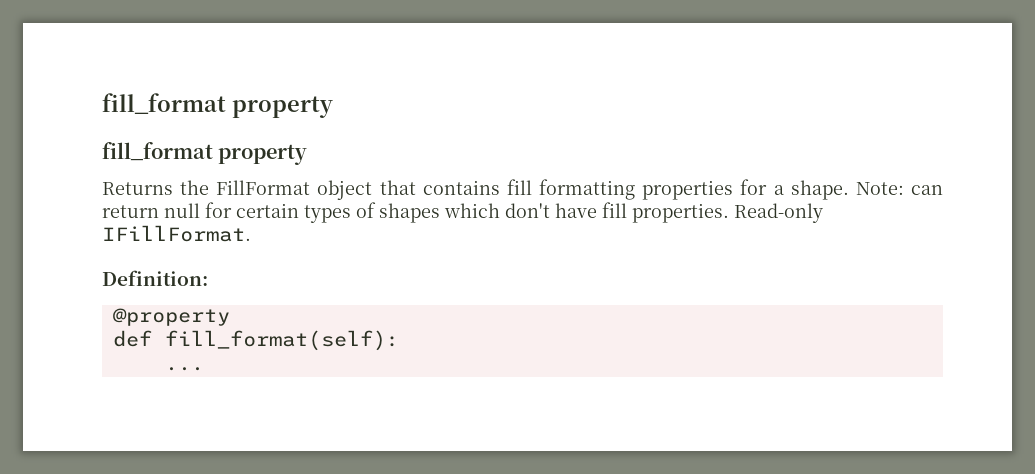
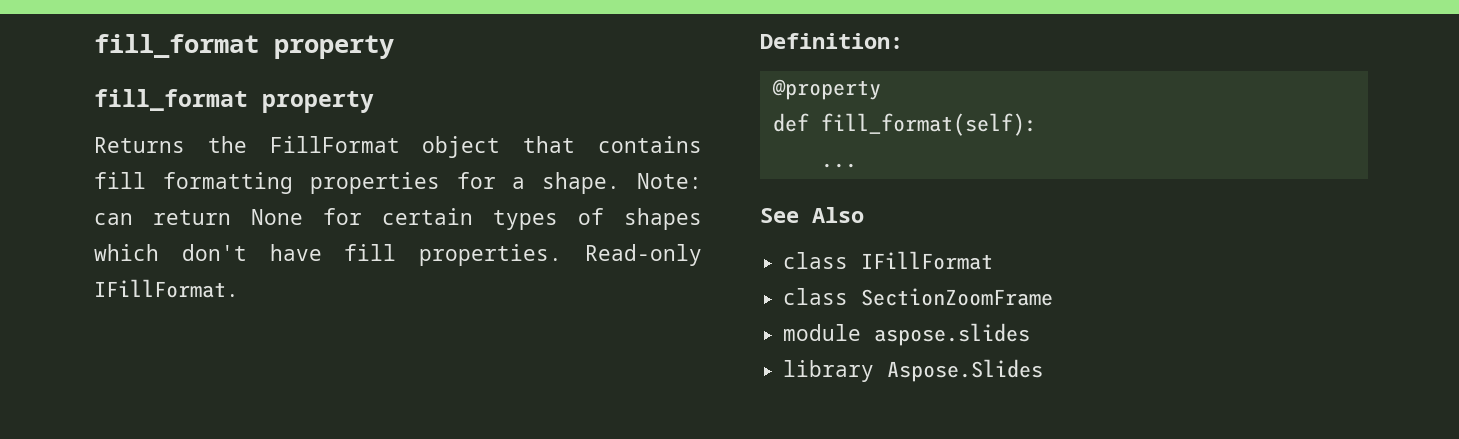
[102,203,200,218] return null -> [153,209,303,225] return None
(204, 369) none -> [760,207,864,223] [783,251,994,270] [783,288,1054,306] [783,323,1031,346] [783,359,1044,382] // See Also // class IFillFormat // class SectionZoomFrame // module aspose.slides // library Aspose.Slides

